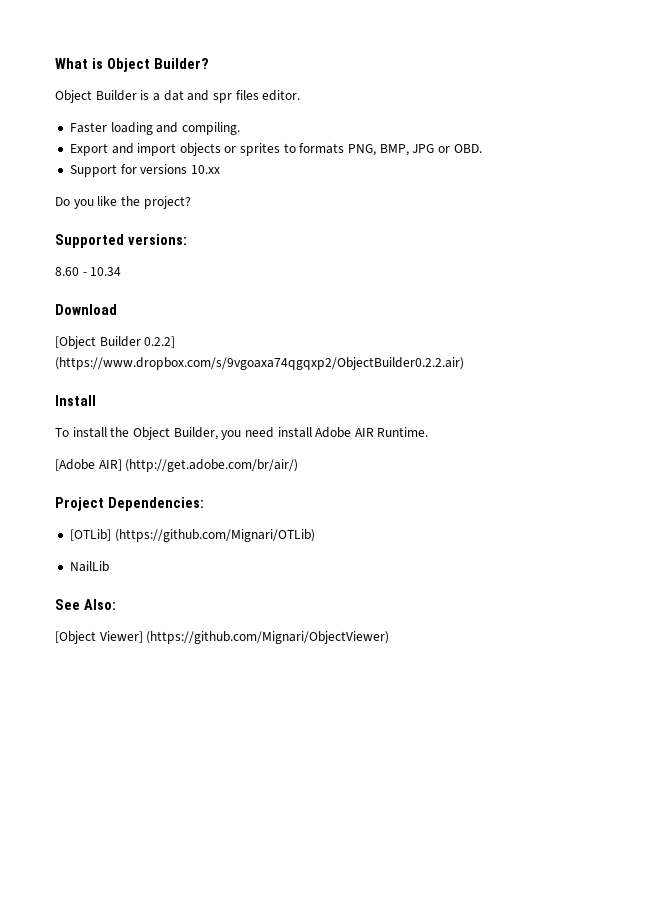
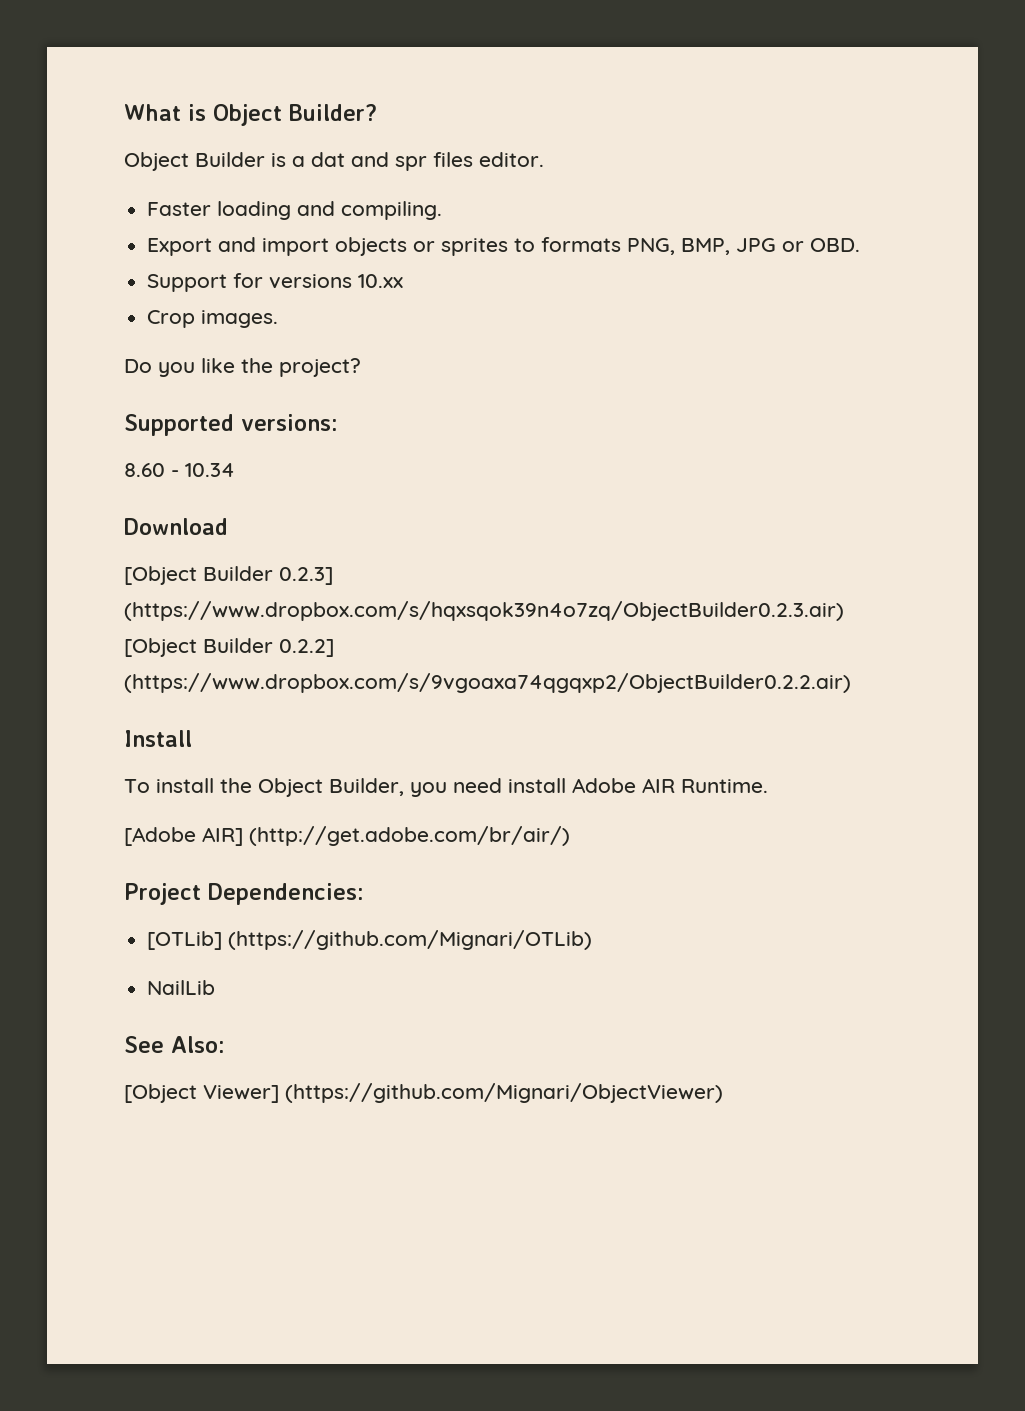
(220, 169) none -> [147,310,279,328] // Crop images.
(141, 341) none -> [279,567,333,585] [124,601,844,621] [124,638,273,657] 0.2.3] (https://www.dropbox.com/s/hqxsqok39n4o7zq/ObjectBuilder0.2.3.air) [Object Builder

